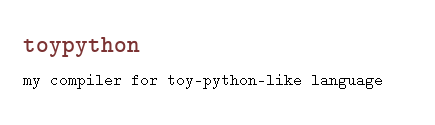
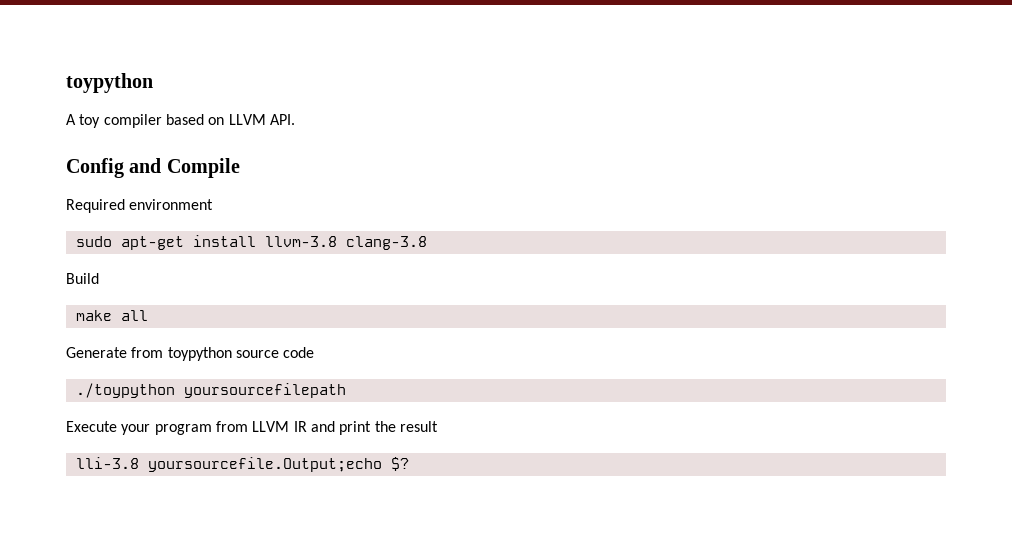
[23,73,383,89] my compiler for toy-python-like language -> [66,114,295,128] [66,158,240,178] [66,199,214,213] [75,235,427,250] [66,273,99,284] [75,310,148,321] [66,347,315,361] [75,383,346,398] [66,421,438,435] [75,457,409,472] A toy compiler based on LLVM API. // Config and Compile // Required environment // sudo apt-get install llvm-3.8 clang-3.8 // Build // make all // Generate from toypython source code // ./toypython yoursourcefilepath // Execute your program from LLVM IR and print the result // lli-3.8 yoursourcefile.Output;echo $?

